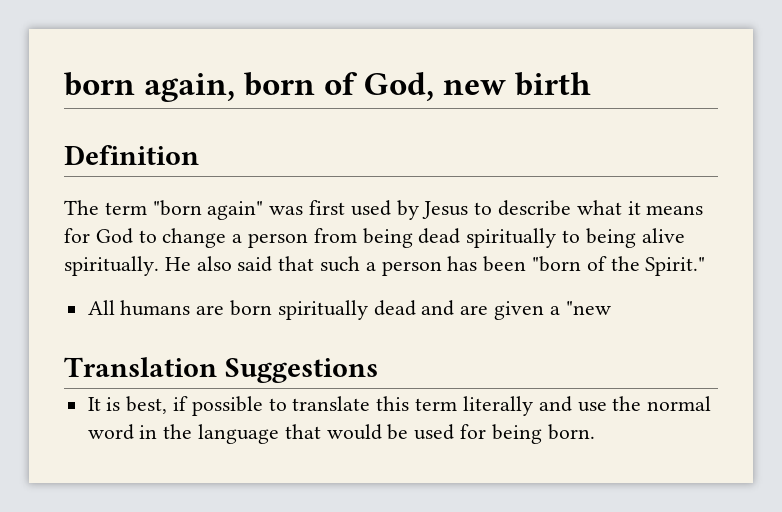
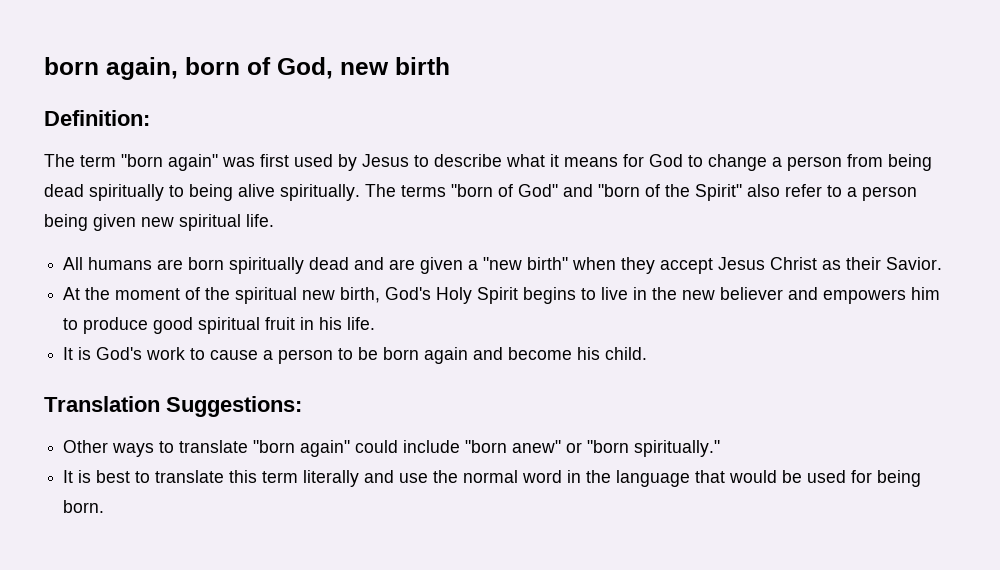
[64,145,199,165] Definition -> [44,110,150,126] Definition:
[164,256,706,276] He also said that such a person has been "born of the Spirit." -> [365,184,917,201] [44,214,274,231] The terms "born of God" and "born of the Spirit" also refer to a person being given new spiritual life.
[64,357,378,383] [87,396,263,416] // Translation Suggestions // It is best, if possible -> [527,257,943,274] [63,287,941,304] [63,317,376,334] [63,347,648,364] [44,396,302,417] [63,440,721,457] [63,470,131,483] birth" when they accept Jesus Christ as their Savior. // At the moment of the spiritual new birth, God's Holy Spirit begins to live in the new believer and empowers him to produce good spiritual fruit in his life. // It is God's work to cause a person to be born again and become his child. // Translation Suggestions: // Other ways to translate "born again" could include "born anew" or "born spiritually." // It is best

